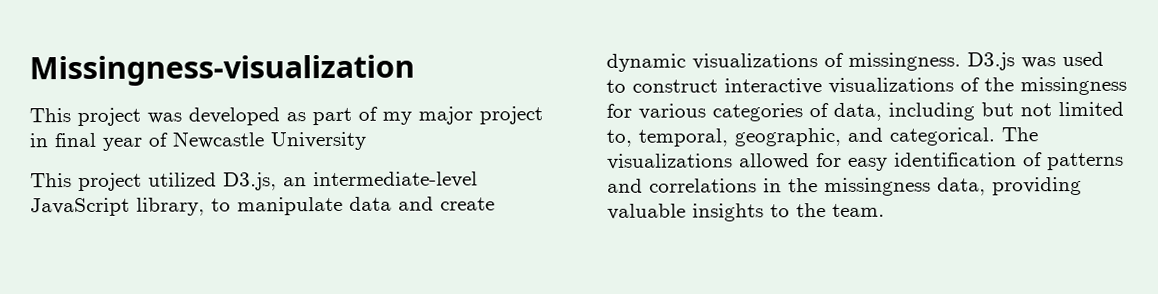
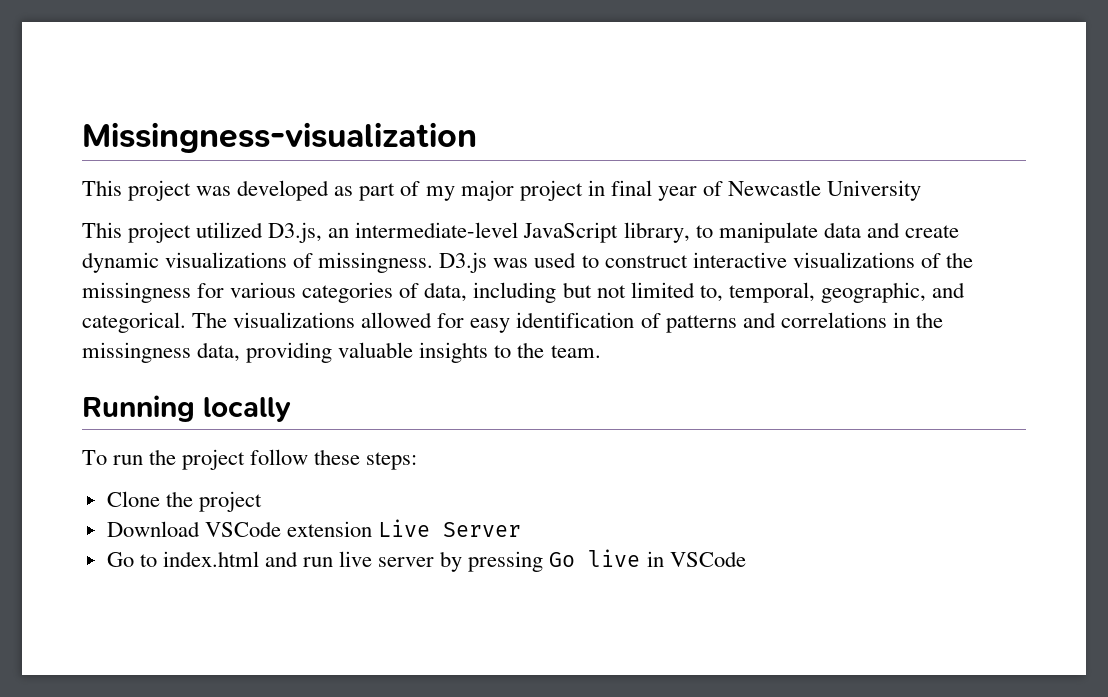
(885, 210) none -> [82,395,291,422] [82,449,418,470] [106,491,262,512] [106,519,521,537] [106,549,746,572] // Running locally // To run the project follow these steps: // Clone the project // Download VSCode extension Live Server // Go to index.html and run live server by pressing Go live in VSCode

